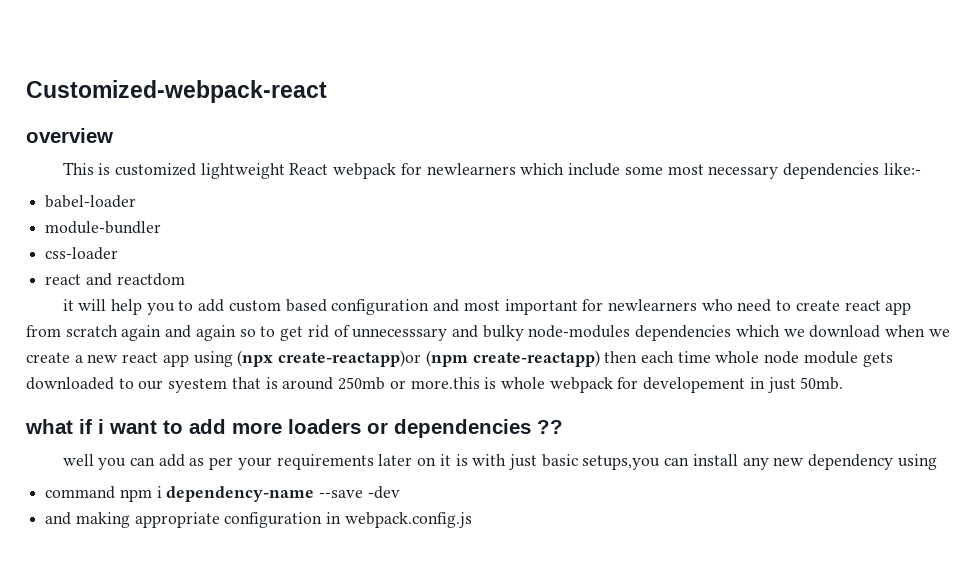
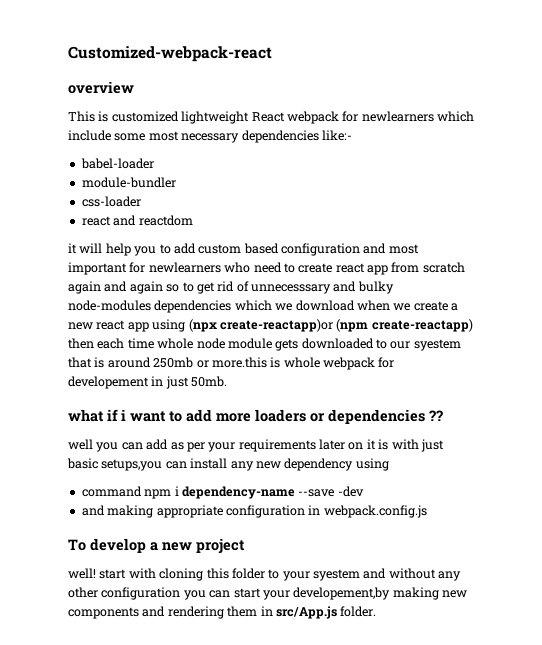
(472, 520) none -> [68,538,245,554] [68,568,462,581] [68,587,467,600] [68,606,377,619] // To develop a new project // well! start with cloning this folder to your syestem and without any other configuration you can start your developement,by making new components and rendering them in src/App.js folder.

